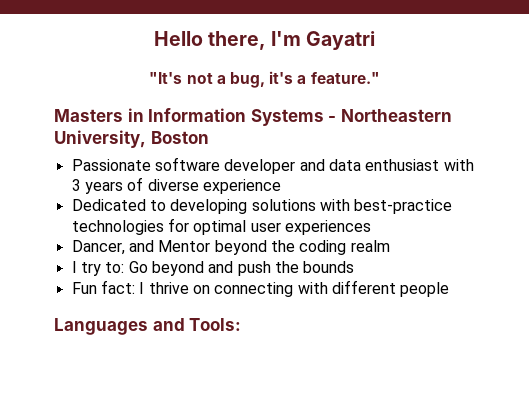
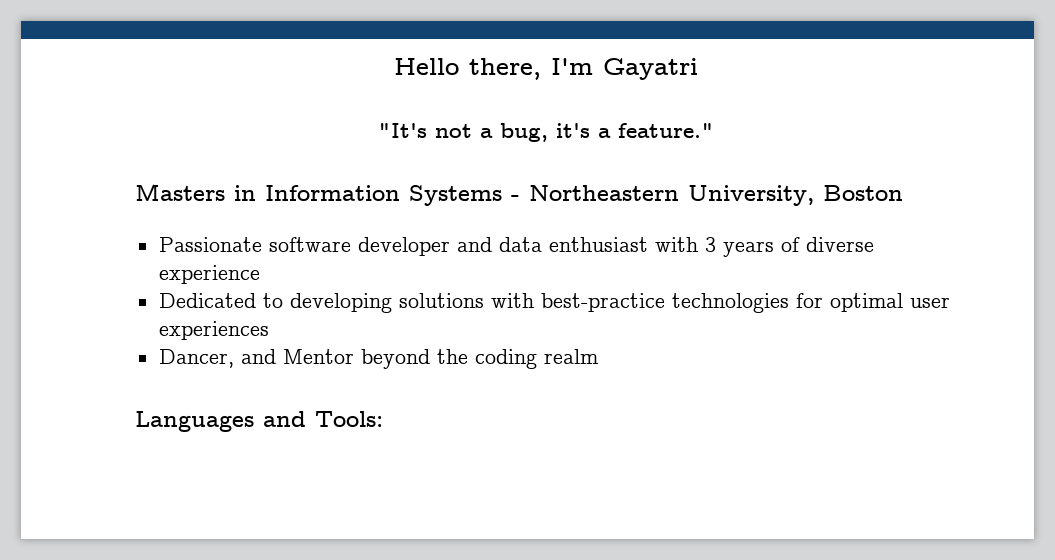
[71,261,355,276] [71,280,450,297] // I try to: Go beyond and push the bounds // Fun fact: I thrive on connecting with different people -> (599, 356) none

